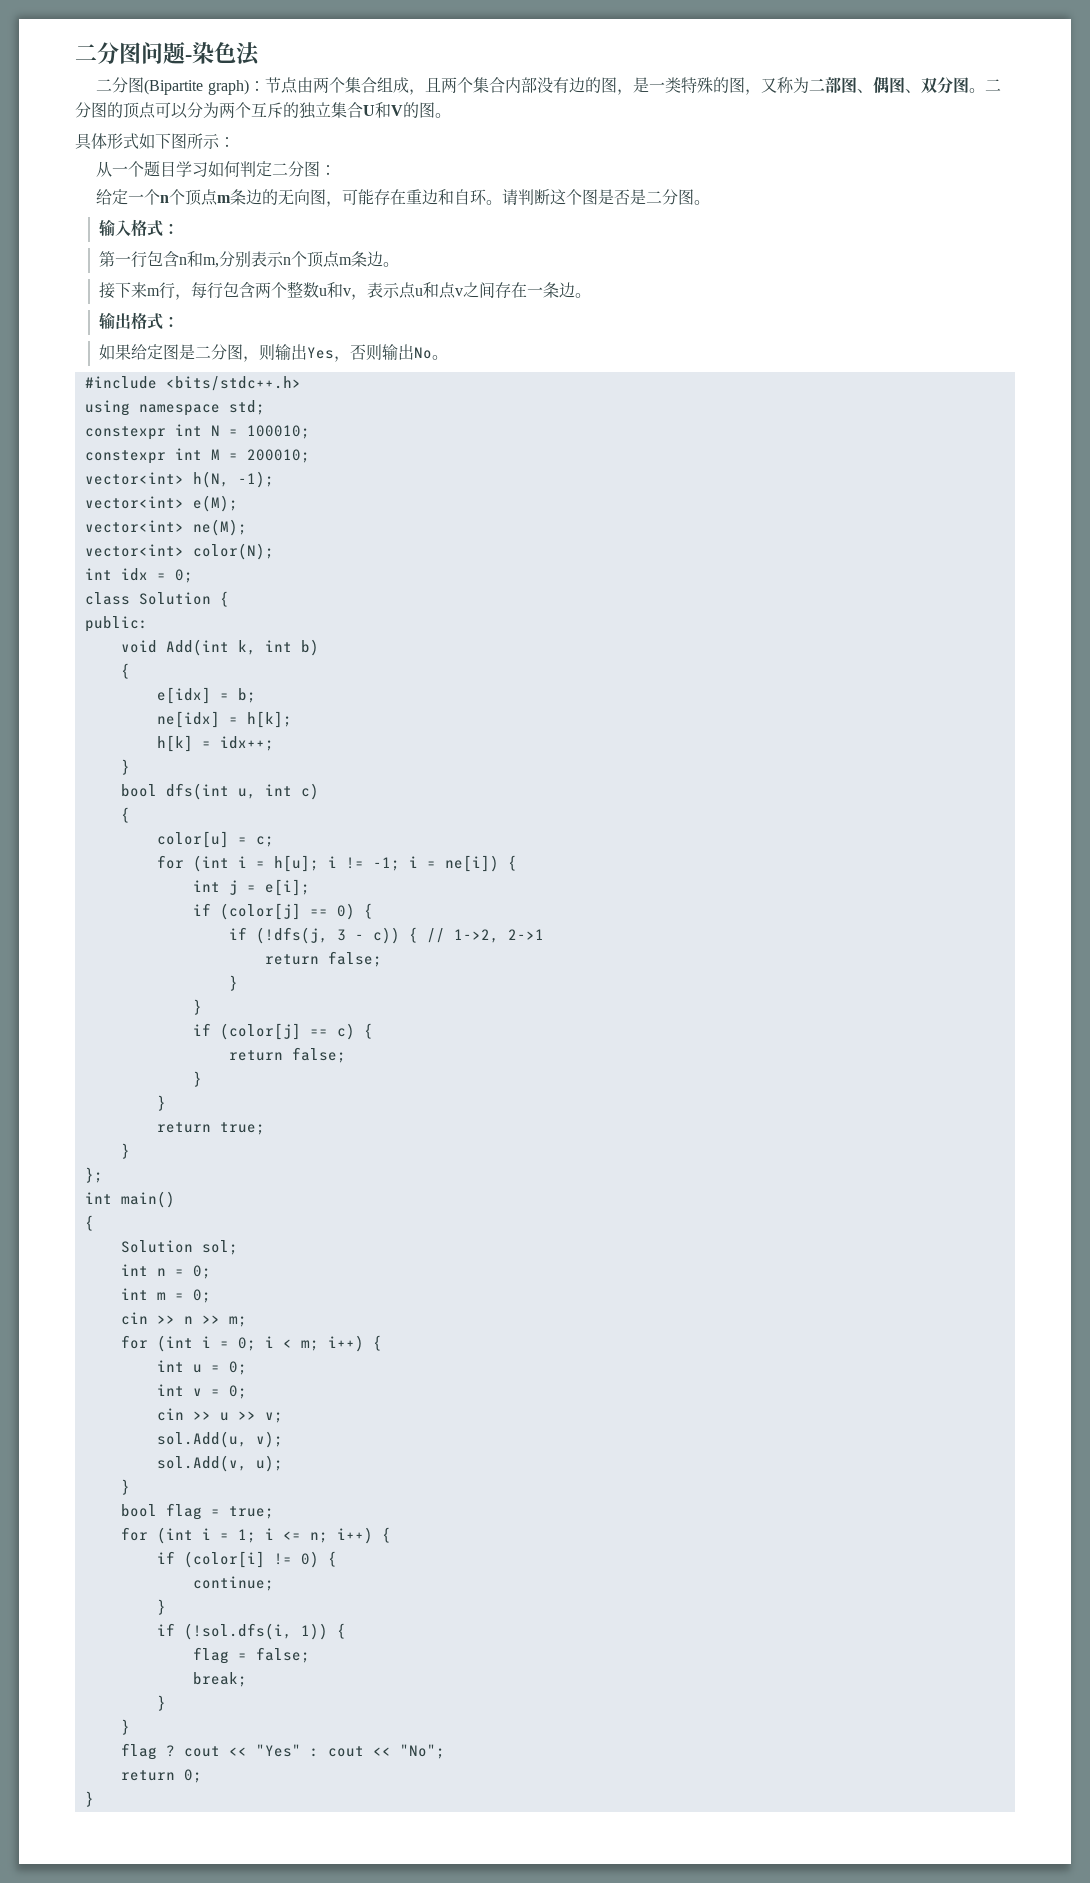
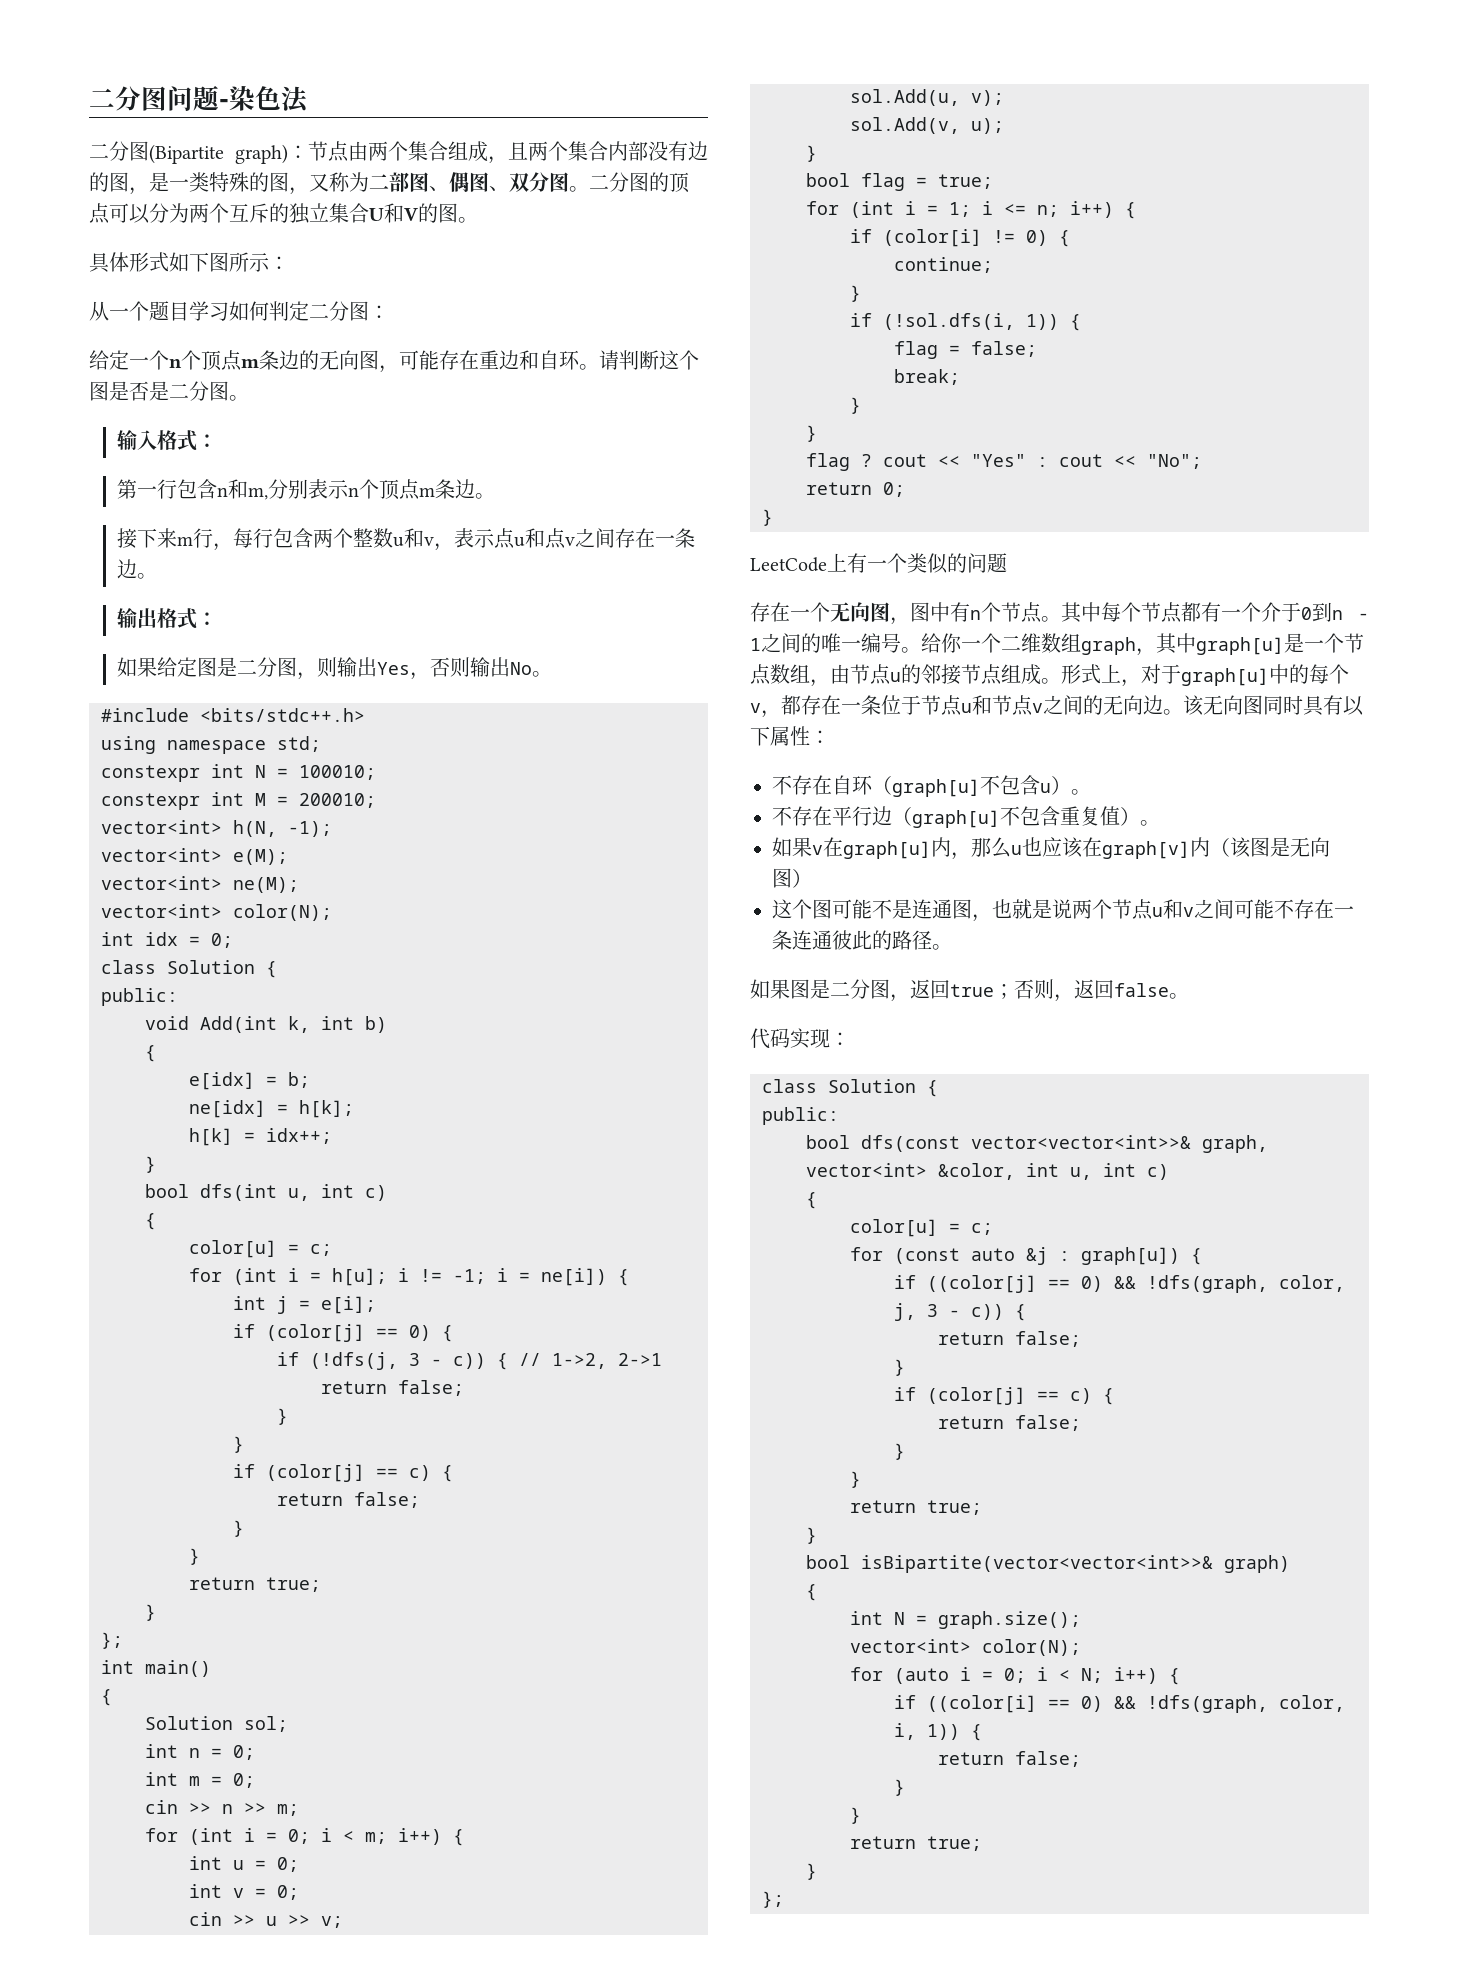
(94, 1799) none -> [750,553,1007,574] [750,602,1369,625] [750,633,1364,656] [750,664,1349,687] [750,695,1364,718] [750,726,830,746] [772,775,1091,797] [772,806,1160,828] [772,837,1330,860] [772,868,812,888] [772,899,1354,922] [772,930,952,950] [750,979,1189,1002] [750,1028,850,1049] [762,1079,938,1097] [762,1107,839,1125] [806,1135,1268,1153] [806,1163,1169,1180] [806,1192,817,1209] [850,1219,993,1237] [850,1247,1202,1265] [894,1275,1345,1293] [894,1303,1026,1321] [938,1331,1081,1347] [894,1359,905,1376] [894,1387,1114,1405] [938,1415,1081,1431] [894,1443,905,1460] [850,1471,861,1488] [850,1500,982,1515] [806,1527,817,1544] [806,1555,1290,1573] [806,1584,817,1601] [850,1611,1081,1629] [850,1639,1081,1656] [850,1667,1180,1685] [894,1695,1345,1713] [894,1723,982,1741] [938,1751,1081,1767] [894,1779,905,1796] [850,1807,861,1824] [850,1836,982,1851] [806,1863,817,1880] [762,1891,784,1908] // LeetCode上有一个类似的问题 // 存在一个无向图，图中有n个节点。其中每个节点都有一个介于0到n - 1之间的唯一编号。给你一个二维数组graph，其中graph[u]是一个节点数组，由节点u的邻接节点组成。形式上，对于graph[u]中的每个v，都存在一条位于节点u和节点v之间的无向边。该无向图同时具有以下属性： // 不存在自环（graph[u]不包含u）。 // 不存在平行边（graph[u]不包含重复值）。 // 如果v在graph[u]内，那么u也应该在graph[v]内（该图是无向图） // 这个图可能不是连通图，也就是说两个节点u和v之间可能不存在一条连通彼此的路径。 // 如果图是二分图，返回true；否则，返回false。 // 代码实现： // class Solution { // public: // bool dfs(const vector<vector<int>>& graph, vector<int> &color, int u, int c) // { // color[u] = c; // for (const auto &j : graph[u]) { // if ((color[j] == 0) && !dfs(graph, color, j, 3 - c)) { // return false; // } // if (color[j] == c) { // return false; // } // } // return true; // } // bool isBipartite(vector<vector<int>>& graph) // { // int N = graph.size(); // vector<int> color(N); // for (auto i = 0; i < N; i++) { // if ((color[i] == 0) && !dfs(graph, color, i, 1)) { // return false; // } // } // return true; // } // };

